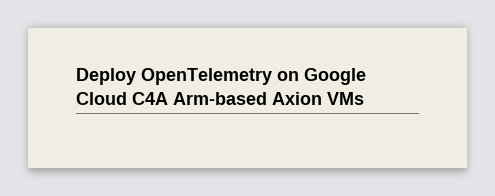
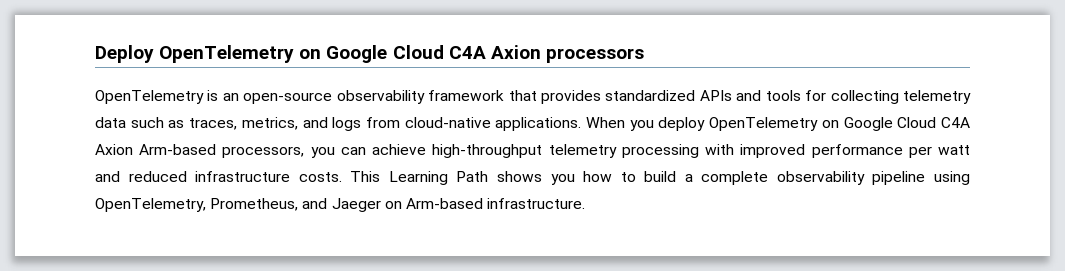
[173,92,364,105] Arm-based Axion VMs -> [490,45,644,63] [95,90,972,104] [95,117,971,131] [95,144,971,158] [95,171,970,185] [95,198,586,212] Axion processors // OpenTelemetry is an open-source observability framework that provides standardized APIs and tools for collecting telemetry data such as traces, metrics, and logs from cloud-native applications. When you deploy OpenTelemetry on Google Cloud C4A Axion Arm-based processors, you can achieve high-throughput telemetry processing with improved performance per watt and reduced infrastructure costs. This Learning Path shows you how to build a complete observability pipeline using OpenTelemetry, Prometheus, and Jaeger on Arm-based infrastructure.

